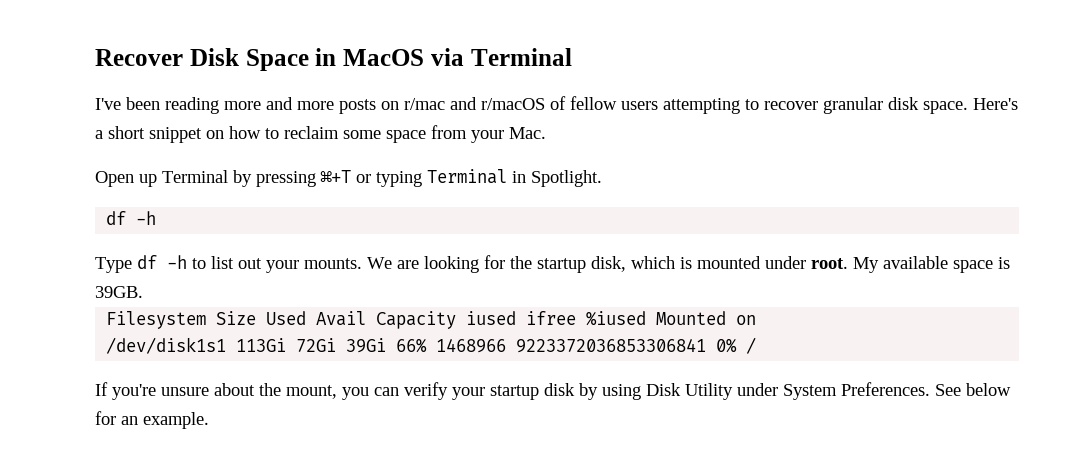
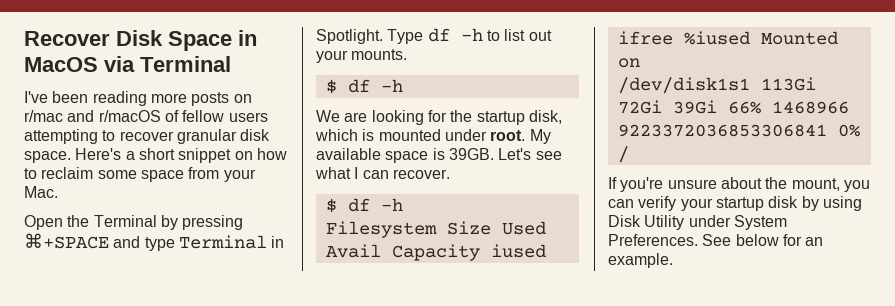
[266,97,334,110] and more -> (187, 98) none
[139,174,157,187] up -> [67,215,90,227] the
[320,170,422,187] ⌘+T or typing -> [24,233,175,251] ⌘+SPACE and type
[106,211,157,225] // df -h // -> (383, 36) none
(362, 263) none -> [325,79,403,94] // $ df -h //
(143, 292) none -> [498,148,562,160] [315,167,450,179] [325,198,403,213] Let's see what I can recover. // $ df -h

